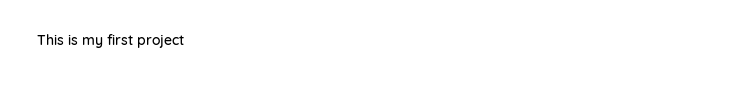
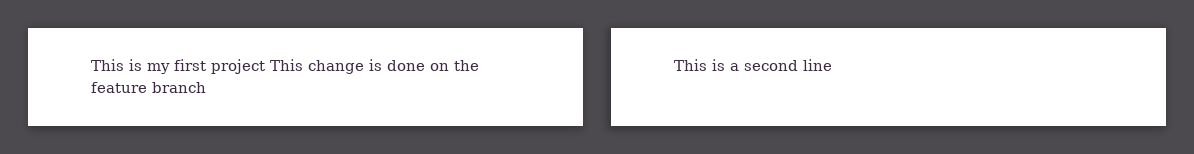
(184, 41) none -> [270,59,479,74] [91,82,206,93] [674,59,832,71] This change is done on the feature branch // This is a second line

